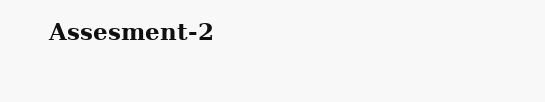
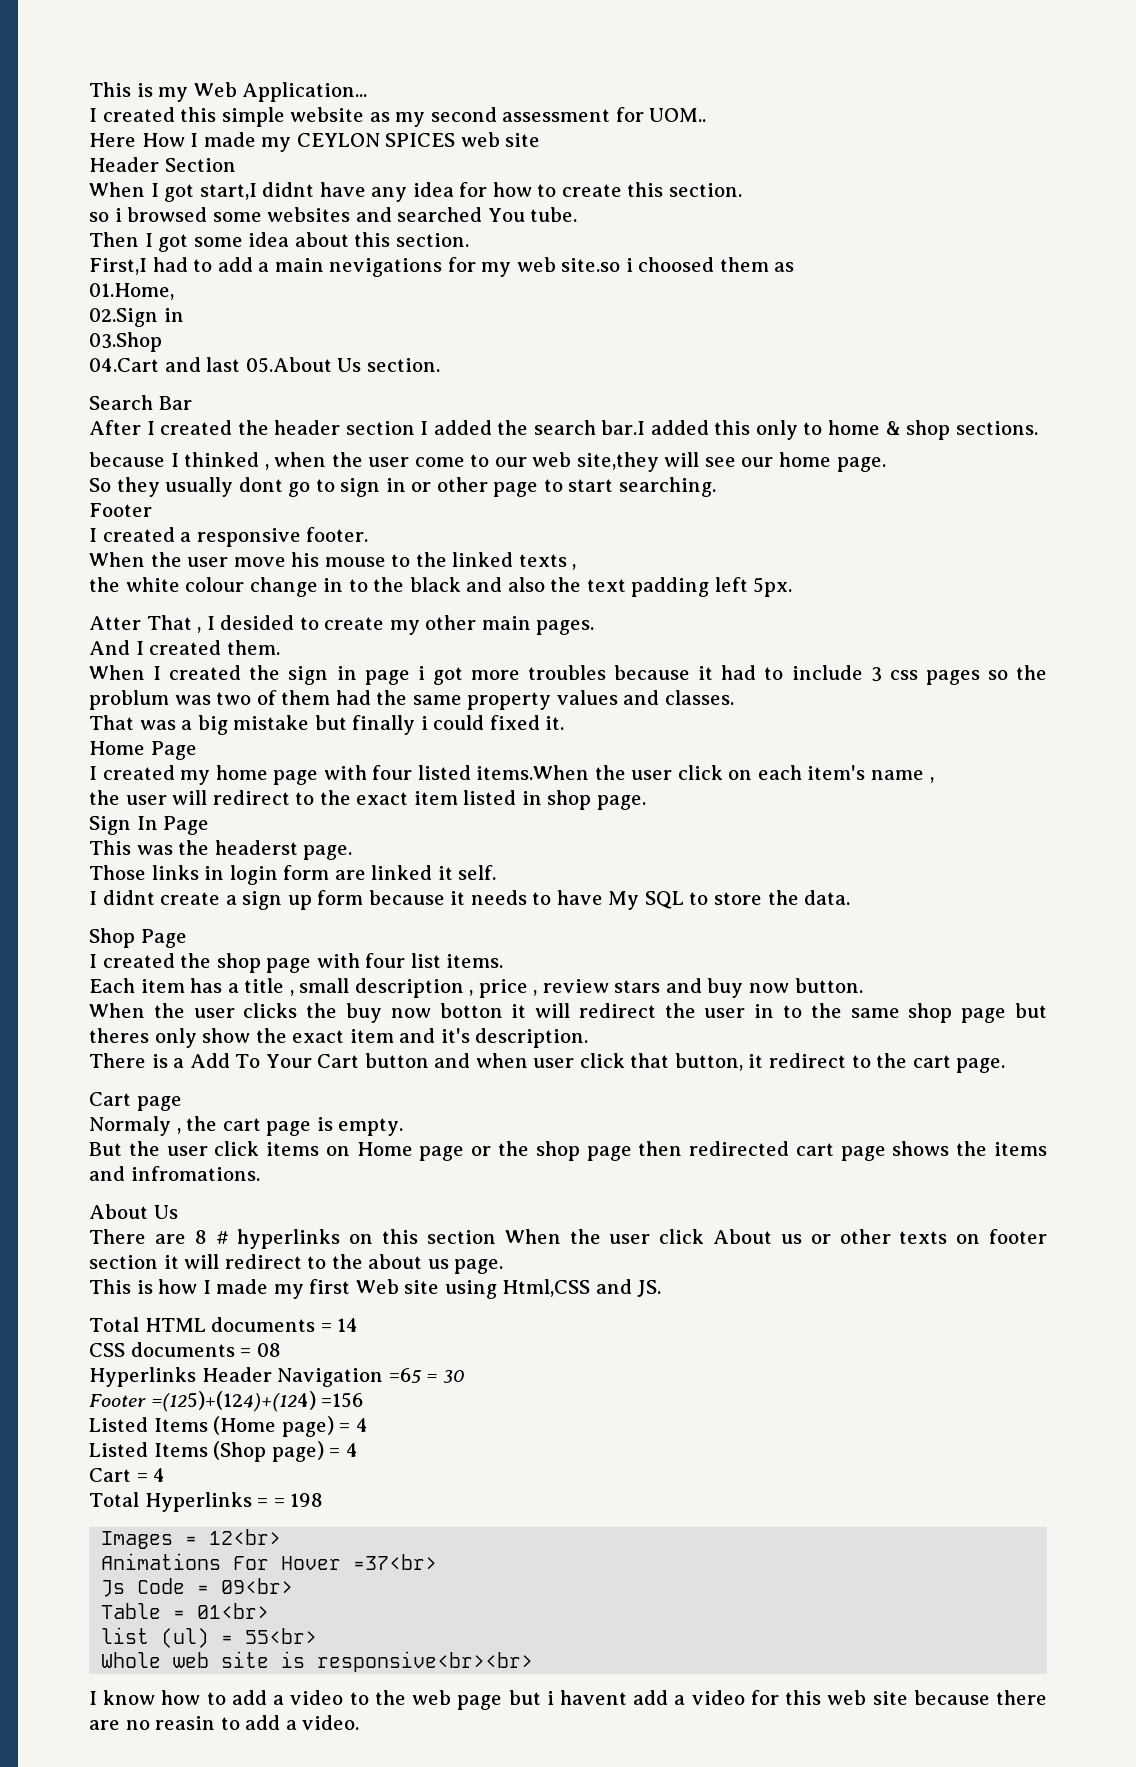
[48,23,214,40] Assesment-2 -> [89,82,368,102] [89,107,707,127] [89,132,541,152] [89,157,236,172] [89,182,742,202] [89,207,578,222] [89,232,469,252] [89,257,795,277] [89,283,174,300] [89,308,184,327] [89,332,162,352] [89,357,440,373] [89,395,192,410] [89,420,1038,440] [89,452,886,472] [89,477,716,497] [89,503,152,517] [89,527,369,547] [89,552,577,570] [89,577,793,597] [89,615,595,635] [89,640,280,655] [89,665,1048,685] [89,690,734,710] [89,715,565,735] [89,741,197,760] [89,765,934,785] [89,790,646,810] [89,816,210,835] [89,840,353,860] [89,865,497,885] [89,890,851,910] [89,928,187,948] [89,953,504,973] [89,978,863,998] [89,1003,1047,1023] [89,1028,589,1048] [89,1053,1006,1073] [89,1092,182,1111] [89,1116,404,1136] [89,1141,1048,1161] [89,1166,260,1181] [89,1204,178,1219] [89,1229,1048,1249] [89,1254,504,1274] [89,1279,662,1299] [89,1317,359,1332] [89,1342,281,1357] [89,1367,464,1387] [89,1391,364,1412] [89,1416,368,1437] [89,1441,358,1462] [89,1468,166,1482] [89,1492,324,1512] [101,1529,282,1549] [101,1553,438,1570] [101,1578,294,1597] [101,1603,270,1619] [101,1627,318,1648] [101,1651,534,1672] [89,1690,1048,1710] [89,1715,360,1730] This is my Web Application... // I created this simple website as my second assessment for UOM.. // Here How I made my CEYLON SPICES web site // Header Section // When I got start,I didnt have any idea for how to create this section. // so i browsed some websites and searched You tube. // Then I got some idea about this section. // First,I had to add a main nevigations for my web site.so i choosed them as // 01.Home, // 02.Sign in // 03.Shop // 04.Cart and last 05.About Us section. // Search Bar // After I created the header section I added the search bar.I added this only to home & shop sections. // because I thinked , when the user come to our web site,they will see our home page. // So they usually dont go to sign in or other page to start searching. // Footer // I created a responsive footer. // When the user move his mouse to the linked texts , // the white colour change in to the black and also the text padding left 5px. // Atter That , I desided to create my other main pages. // And I created them. // When I created the sign in page i got more troubles because it had to include 3 css pages so the problum was two of them had the same property values and classes. // That was a big mistake but finally i could fixed it. // Home Page // I created my home page with four listed items.When the user click on each item's name , // the user will redirect to the exact item listed in shop page. // Sign In Page // This was the headerst page. // Those links in login form are linked it self. // I didnt create a sign up form because it needs to have My SQL to store the data. // Shop Page // I created the shop page with four list items. // Each item has a title , small description , price , review stars and buy now button. // When the user clicks the buy now botton it will redirect the user in to the same shop page but theres only show the exact item and it's description. // There is a Add To Your Cart button and when user click that button, it redirect to the cart page. // Cart page // Normaly , the cart page is empty. // But the user click items on Home page or the shop page then redirected cart page shows the items and infromations. // About Us // There are 8 # hyperlinks on this section When the user click About us or other texts on footer section it will redirect to the about us page. // This is how I made my first Web site using Html,CSS and JS. // Total HTML documents = 14 // CSS documents = 08 // Hyperlinks Header Navigation =65 = 30 // Footer =(125)+(124)+(124) =156 // Listed Items (Home page) = 4 // Listed Items (Shop page) = 4 // Cart = 4 // Total Hyperlinks = = 198 // Images = 12<br> // Animations For Hover =37<br> // Js Code = 09<br> // Table = 01<br> // list (ul) = 55<br> // Whole web site is responsive<br><br> // I know how to add a video to the web page but i havent add a video for this web site because there are no reasin to add a video.

